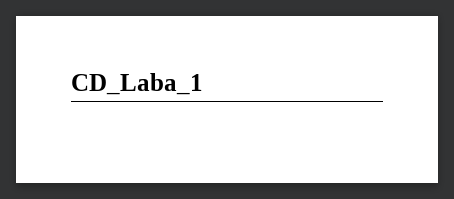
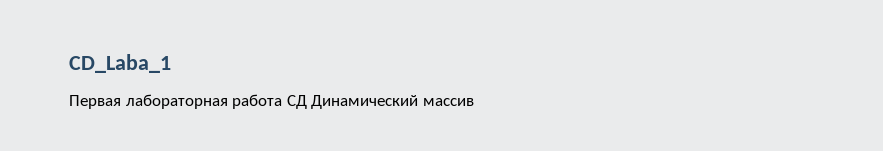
(203, 84) none -> [69,94,474,109] // Первая лабораторная работа СД Динамический массив

